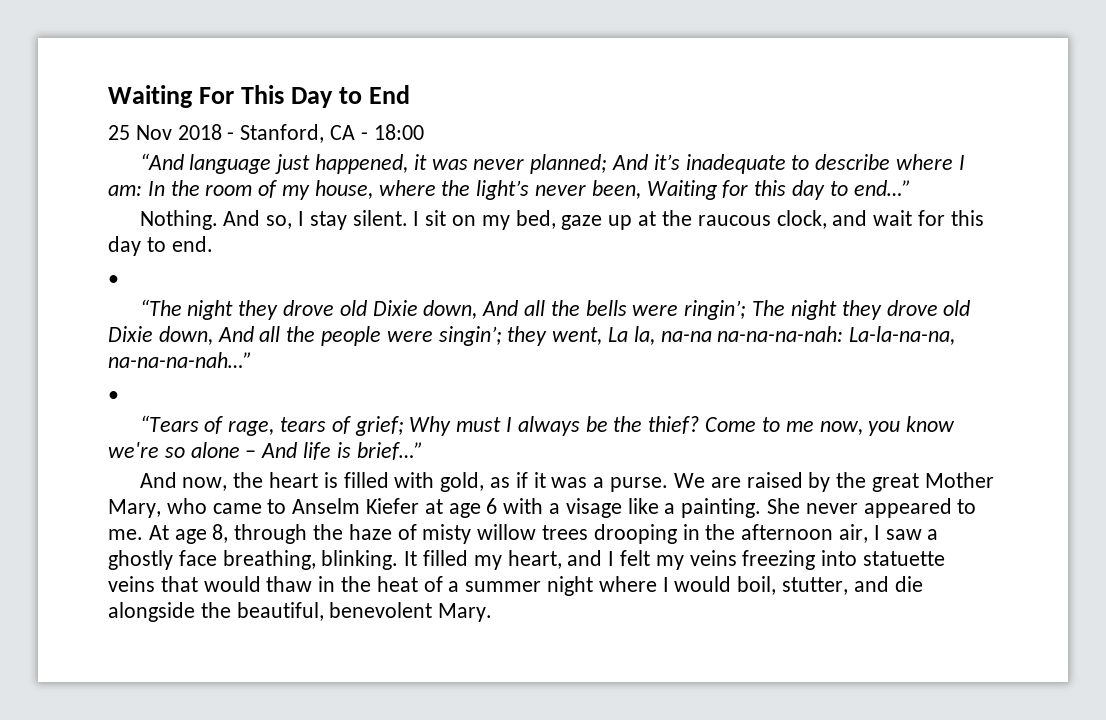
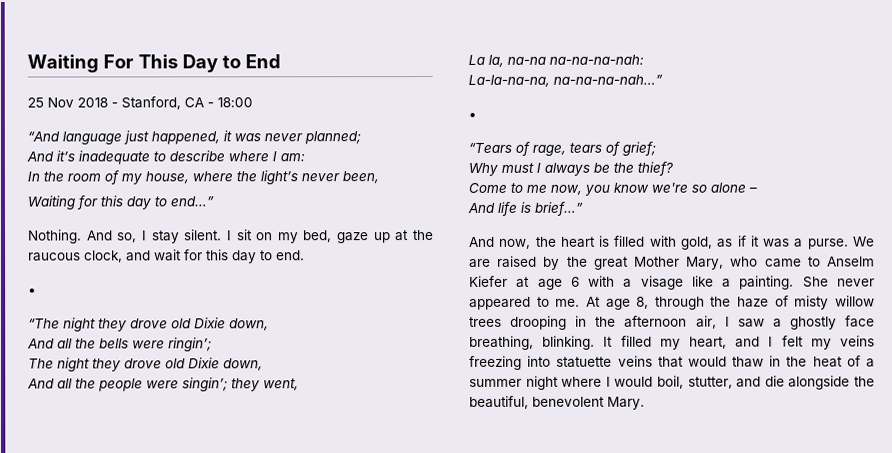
(608, 164) none -> (361, 138) //
(142, 190) none -> (305, 157) //
(641, 189) none -> (379, 177) //
(478, 309) none -> (269, 324) //
(747, 310) none -> (212, 344) //
(213, 335) none -> (263, 364) //
(603, 336) none -> (299, 384) //
(844, 334) none -> (644, 59) //
(404, 426) none -> (656, 148) //
(700, 425) none -> (674, 168) //
(257, 454) none -> (757, 190) //

